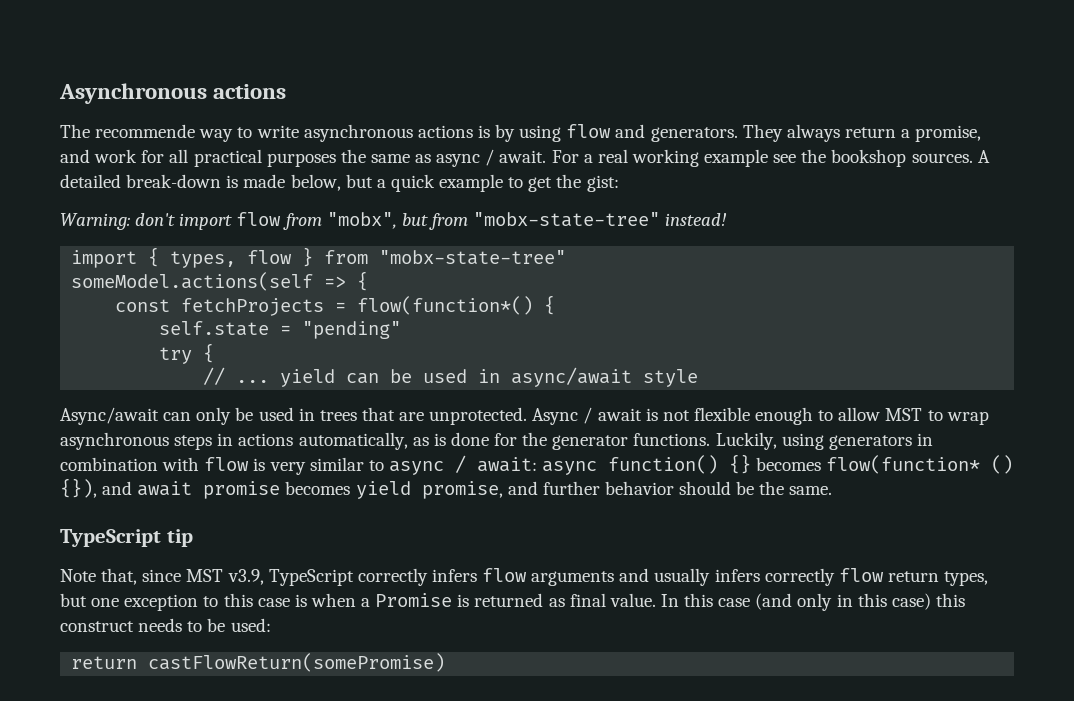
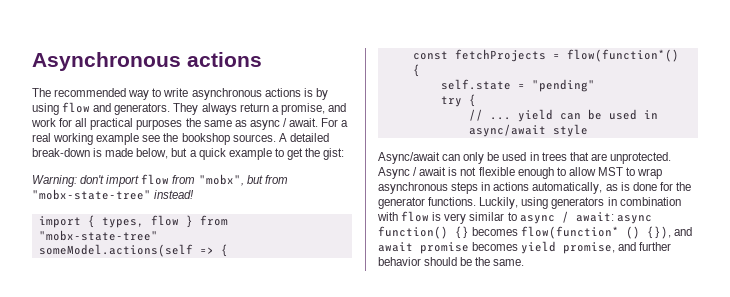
[95,124,196,138] recommende -> [54,88,127,97] recommended
[60,529,193,547] [60,568,989,586] [60,593,965,611] [60,618,271,632] [71,653,446,672] // TypeScript tip // Note that, since MST v3.9, TypeScript correctly infers flow arguments and usually infers correctly flow return types, but one exception to this case is when a Promise is returned as final value. In this case (and only in this case) this construct needs to be used: // return castFlowReturn(somePromise) -> (525, 262) none

